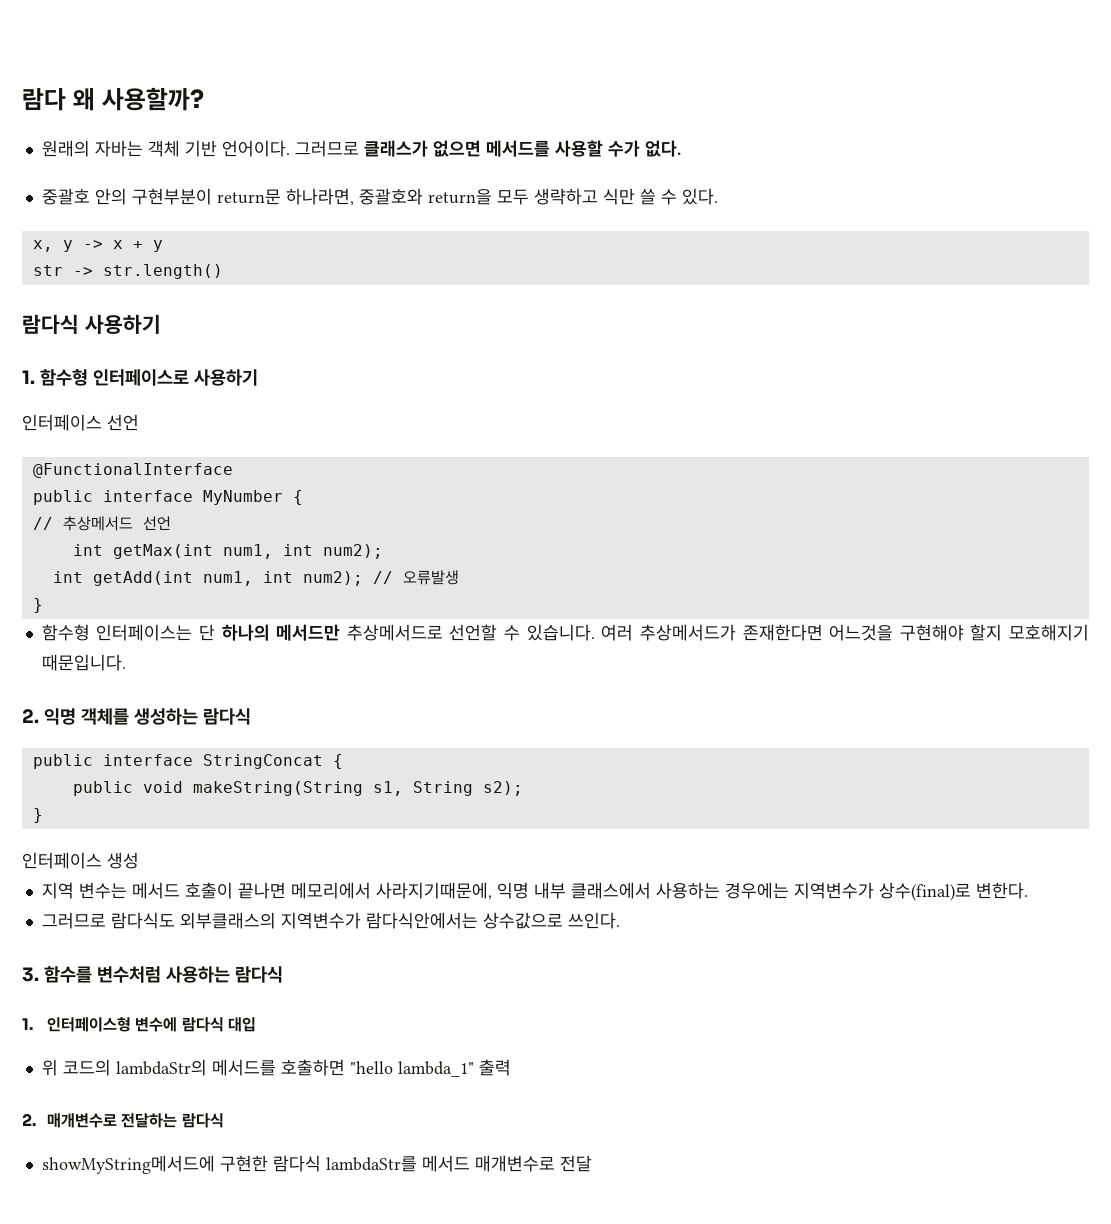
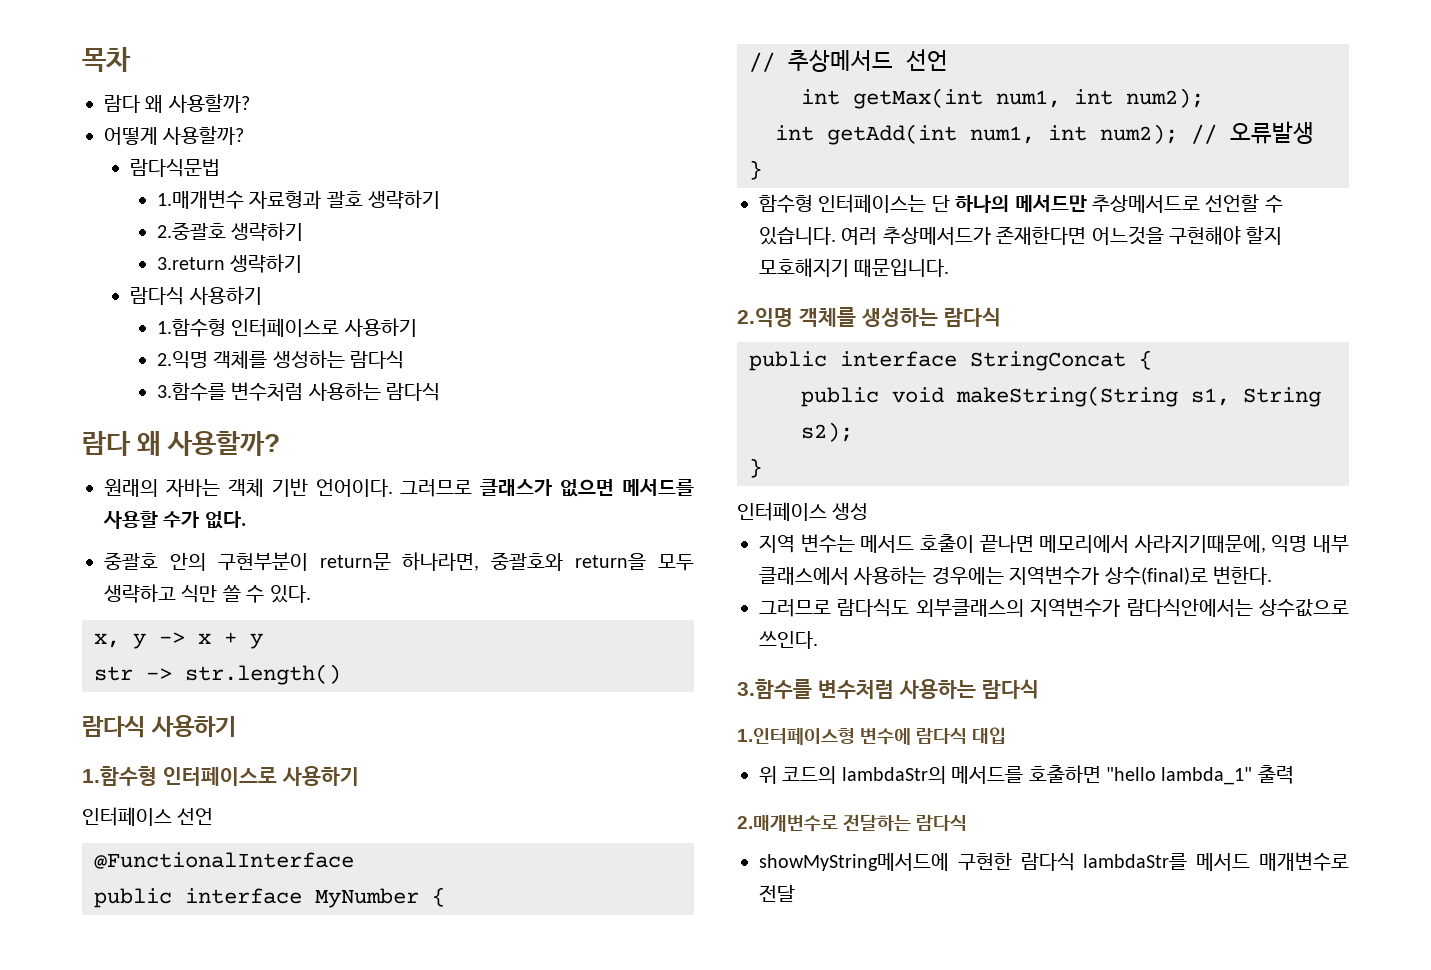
(22, 99) none -> [82,47,131,72] [104,94,250,113] [104,126,245,145] [130,159,221,177] [156,190,441,209] [156,222,304,241] [156,254,303,273] [130,286,262,305] [156,318,417,337] [156,350,405,369] [156,382,441,401] 목차 // 람다 왜 사용할까? // 어떻게 사용할까? // 람다식문법 // 1.매개변수 자료형과 괄호 생략하기 // 2.중괄호 생략하기 // 3.return 생략하기 // 람다식 사용하기 // 1.함수형 인터페이스로 사용하기 // 2.익명 객체를 생성하는 람다식 // 3.함수를 변수처럼 사용하는 람다식 //
[22,369,88,386] 1. 함수형 -> [82,766,157,786] 1.함수형
[22,708,76,725] 2. 익명 -> [737,308,793,328] 2.익명
[22,966,283,983] [22,1017,132,1032] 3. 함수를 변수처럼 사용하는 람다식 // 1. 인터페이스형 -> [737,679,1039,699] [737,728,855,745] 3.함수를 변수처럼 사용하는 람다식 // 1.인터페이스형
[22,1113,118,1128] 2. 매개변수로 -> [737,815,838,832] 2.매개변수로

